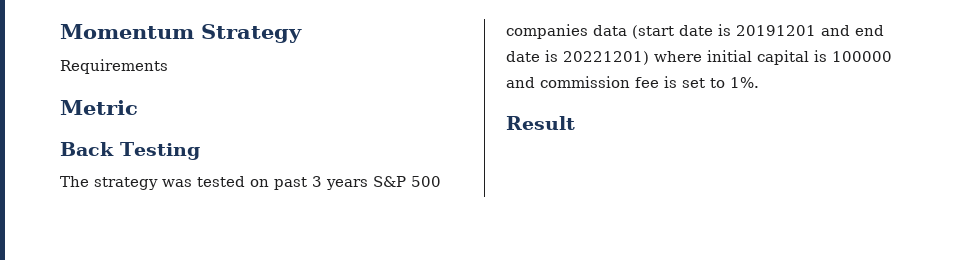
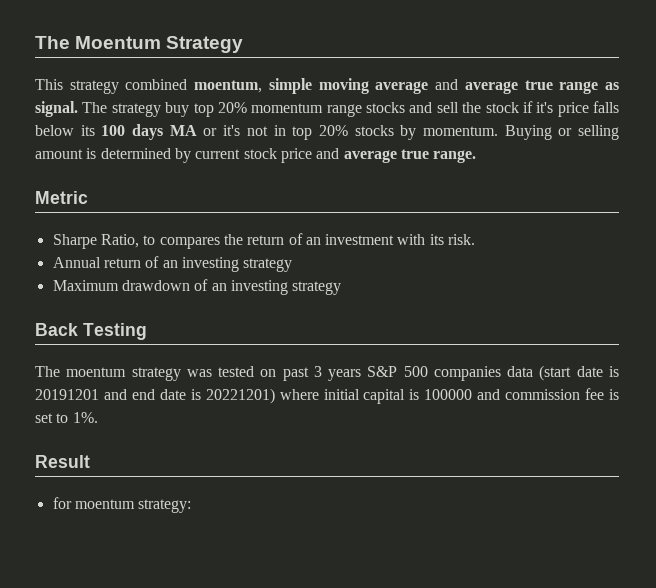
[60,24,194,39] Momentum -> [35,36,162,49] The Moentum
[60,59,168,74] [60,100,138,115] Requirements // Metric -> [35,78,620,94] [35,101,619,117] [35,124,619,140] [35,148,477,163] [35,191,88,204] [52,233,476,249] [52,256,293,272] [52,279,342,295] This strategy combined moentum, simple moving average and average true range as signal. The strategy buy top 20% momentum range stocks and sell the stock if it's price falls below its 100 days MA or it's not in top 20% stocks by momentum. Buying or selling amount is determined by current stock price and average true range. // Metric // Sharpe Ratio, to compares the return of an investment with its risk. // Annual return of an investing strategy // Maximum drawdown of an investing strategy
(89, 181) none -> [66,367,127,377] moentum
(575, 123) none -> [52,497,192,513] // for moentum strategy:

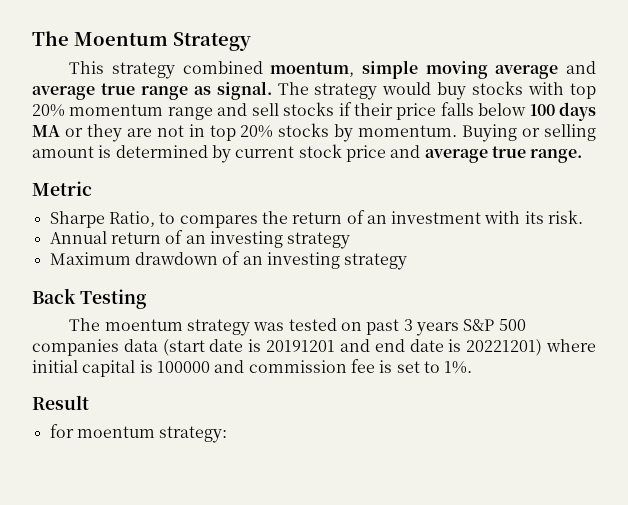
[165,102,190,117] buy -> [382,81,565,100] would buy stocks with
[366,102,405,113] stocks -> (213, 113) none
[462,101,554,113] the stock if it's -> [283,102,393,116] stocks if their
[80,125,95,136] its -> (527, 109) none
[223,125,241,136] it's -> [86,124,152,142] they are

